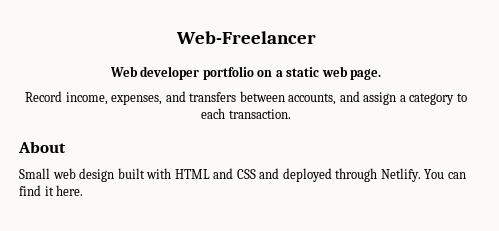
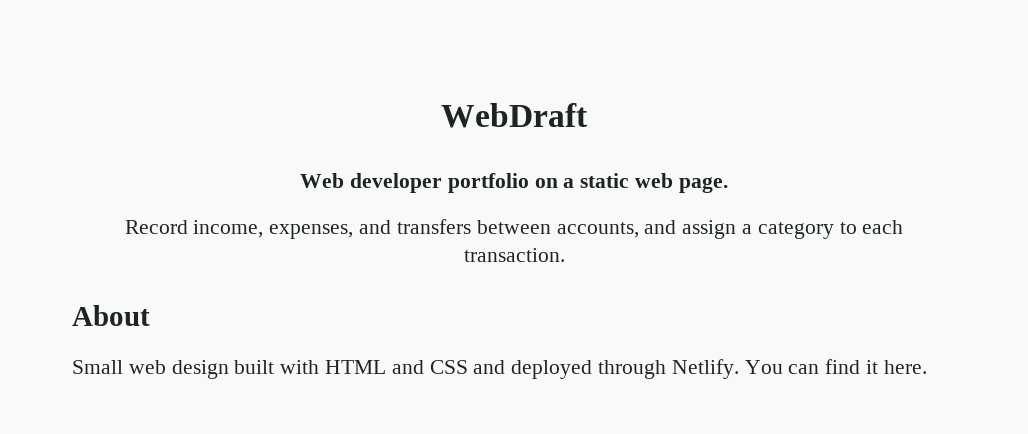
[175,31,316,44] Web-Freelancer -> [441,103,588,128] WebDraft

